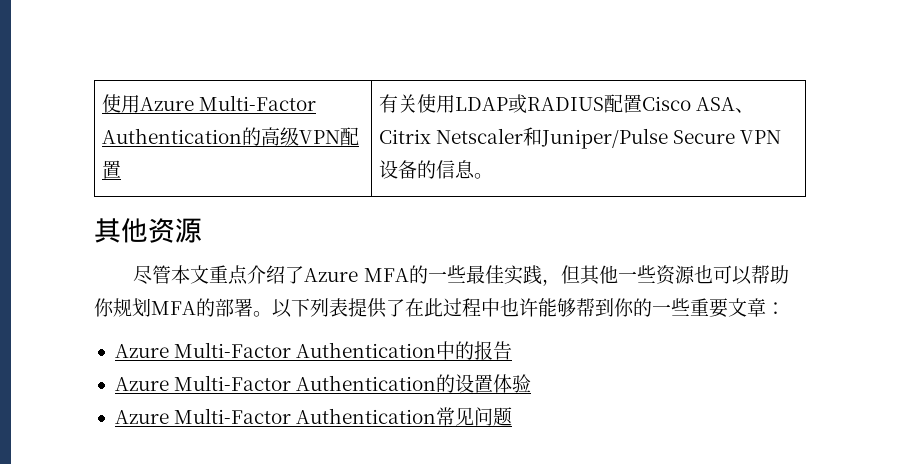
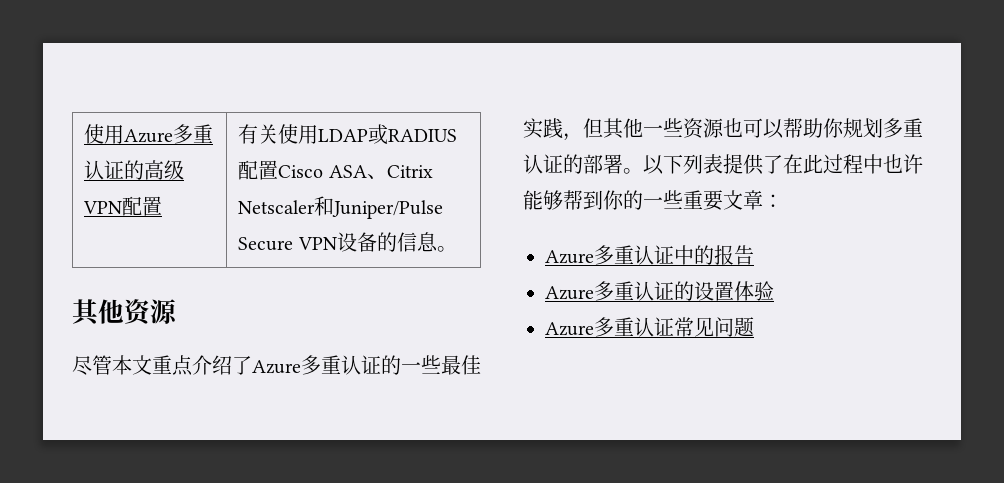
[198,95,316,111] [101,128,242,144] Multi-Factor Authentication -> [173,124,214,144] [84,160,125,180] 多重认证
[363,268,409,282] MFA -> [301,355,381,375] 多重认证
[151,301,196,315] MFA -> [883,118,923,138] [523,154,563,174] 多重认证
[174,342,437,358] Multi-Factor Authentication -> [594,245,674,265] 多重认证
[174,375,437,391] Multi-Factor Authentication -> [594,281,674,301] 多重认证
[174,408,437,424] Multi-Factor Authentication -> [594,317,674,337] 多重认证

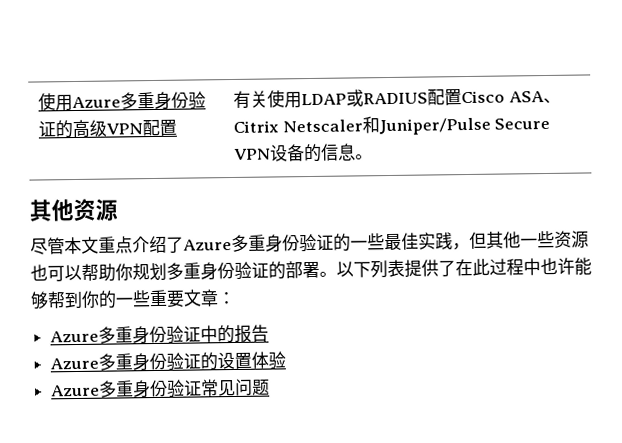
[84,160,105,180] 认 -> [154,91,207,110] 身份验
[341,355,361,375] 认 -> [265,233,317,253] 身份验
[523,154,543,174] 认 -> [200,261,252,281] 身份验
[634,245,654,265] 认 -> [131,325,184,345] 身份验
[634,281,654,301] 认 -> [131,352,184,372] 身份验
[634,317,654,337] 认 -> [132,379,185,399] 身份验

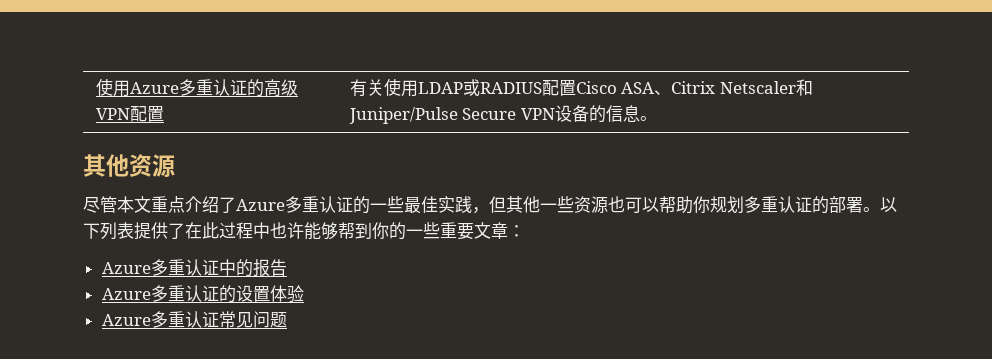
[154,91,207,110] 身份验 -> [212,79,230,96] 认
[265,233,317,253] 身份验 -> [319,196,336,213] 认
[200,261,252,281] 身份验 -> [778,196,795,213] 认
[131,325,184,345] 身份验 -> [184,259,202,276] 认
[131,352,184,372] 身份验 -> [184,285,202,302] 认
[132,379,185,399] 身份验 -> [184,311,202,328] 认

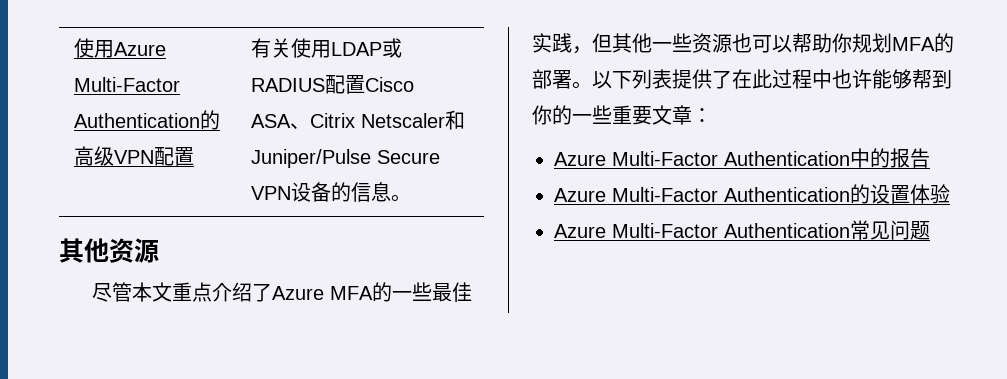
[178,79,247,96] 多重认证 -> [73,77,180,92] [73,113,200,128] Multi-Factor Authentication
[285,196,353,213] 多重认证 -> [329,286,373,300] MFA
[744,196,812,213] 多重认证 -> [892,37,935,51] MFA
[150,259,219,276] 多重认证 -> [612,151,850,166] Multi-Factor Authentication
[150,285,219,302] 多重认证 -> [612,187,850,202] Multi-Factor Authentication
[150,311,219,328] 多重认证 -> [612,223,850,238] Multi-Factor Authentication

